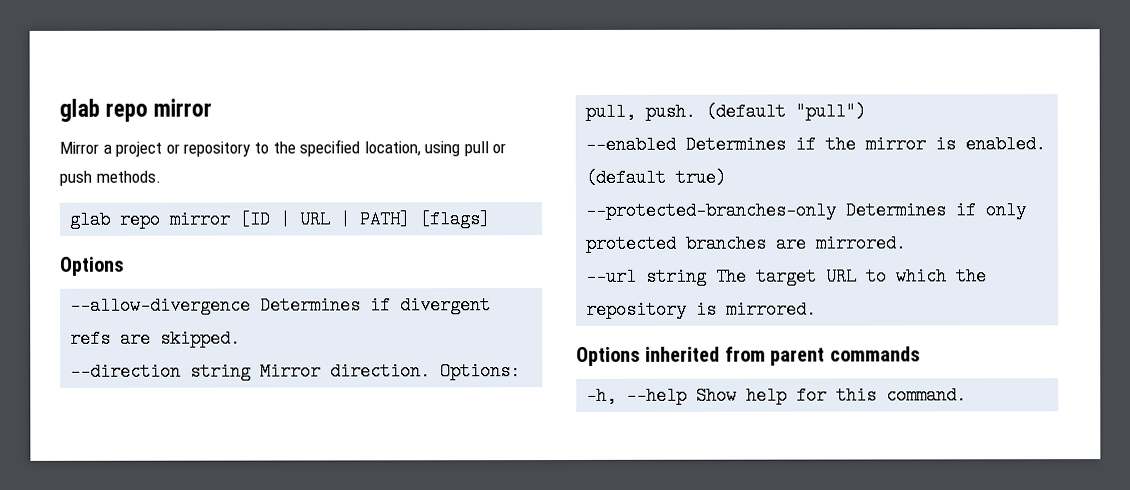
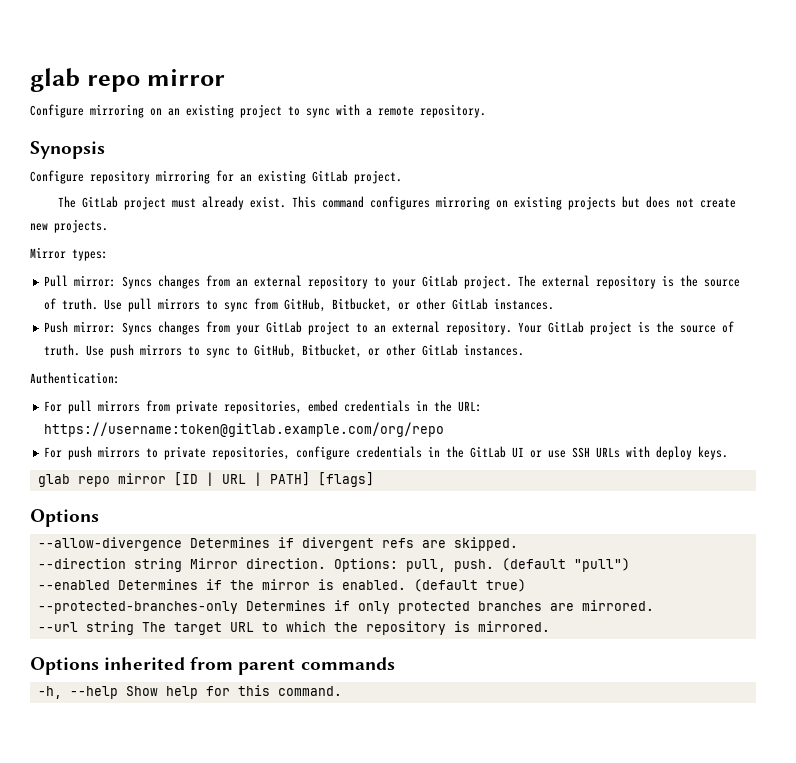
[59,139,507,157] [59,170,161,186] Mirror a project or repository to the specified location, using pull or push methods. -> [30,104,486,118] [30,141,105,159] [30,170,402,184] [58,196,737,210] [30,219,108,233] [30,247,108,261] [44,275,741,289] [44,298,555,312] [44,321,735,335] [44,344,525,358] [30,372,120,384] [44,400,483,414] [44,422,445,437] [44,446,729,460] Configure mirroring on an existing project to sync with a remote repository. // Synopsis // Configure repository mirroring for an existing GitLab project. // The GitLab project must already exist. This command configures mirroring on existing projects but does not create new projects. // Mirror types: // Pull mirror: Syncs changes from an external repository to your GitLab project. The external repository is the source of truth. Use pull mirrors to sync from GitHub, Bitbucket, or other GitLab instances. // Push mirror: Syncs changes from your GitLab project to an external repository. Your GitLab project is the source of truth. Use push mirrors to sync to GitHub, Bitbucket, or other GitLab instances. // Authentication: // For pull mirrors from private repositories, embed credentials in the URL: https://username:token@gitlab.example.com/org/repo // For push mirrors to private repositories, configure credentials in the GitLab UI or use SSH URLs with deploy keys.

